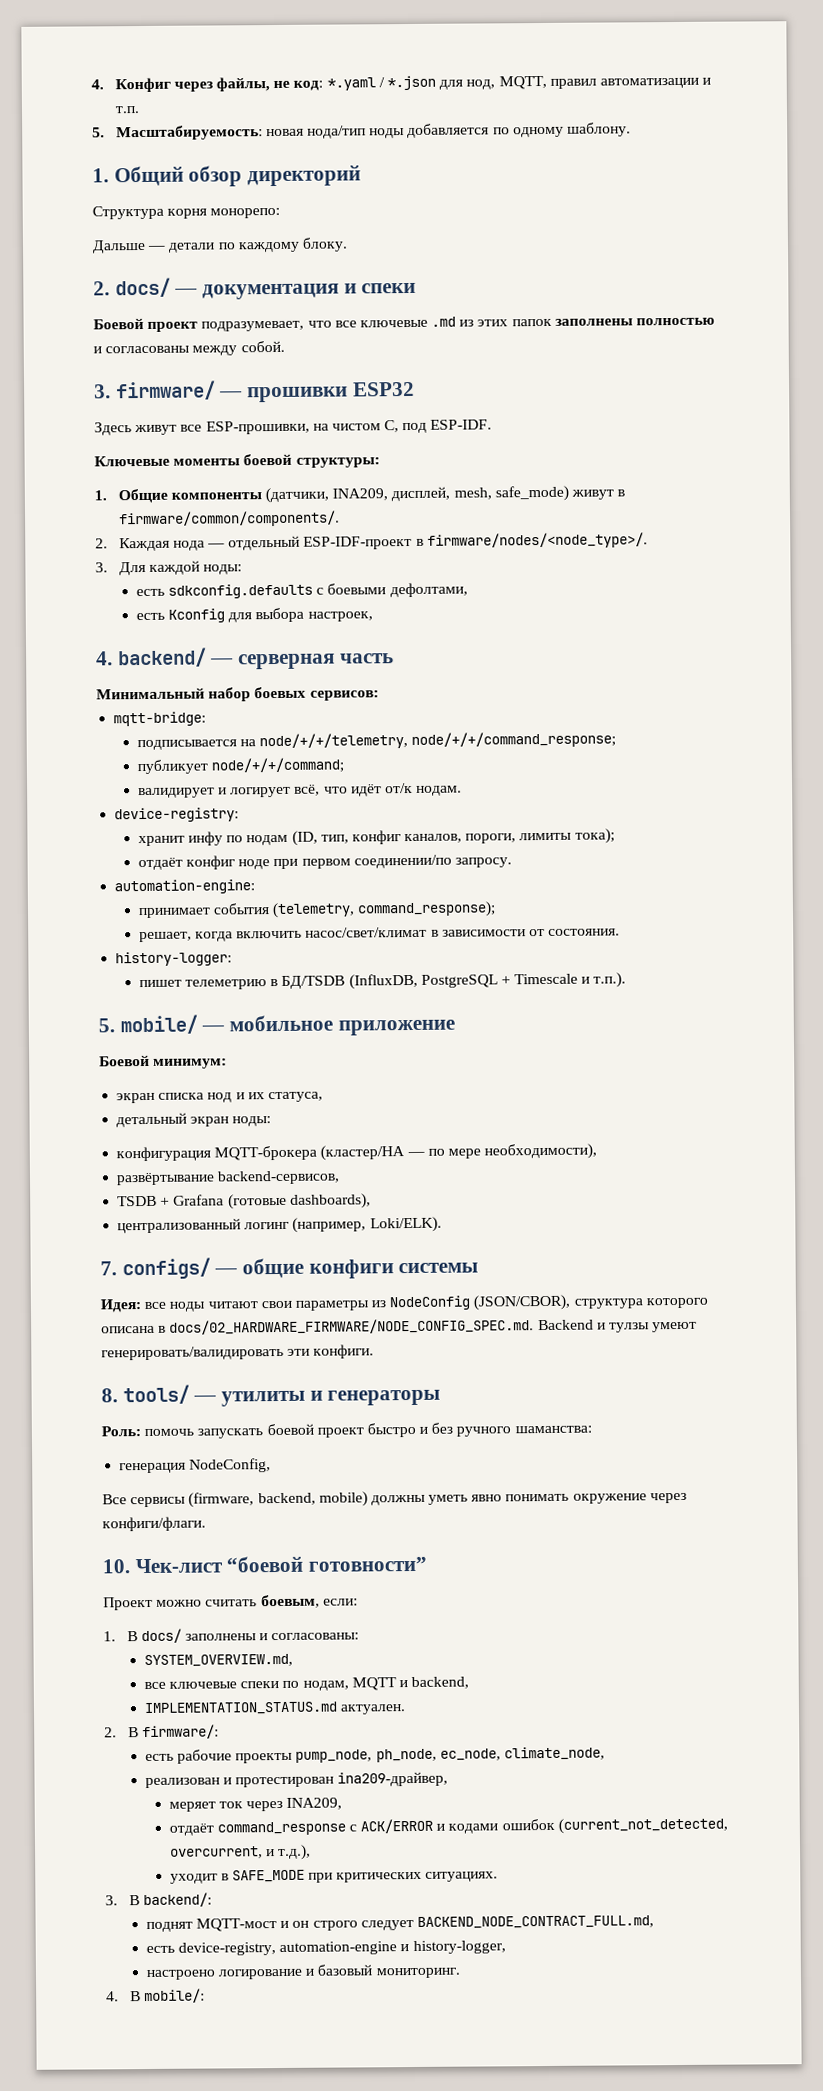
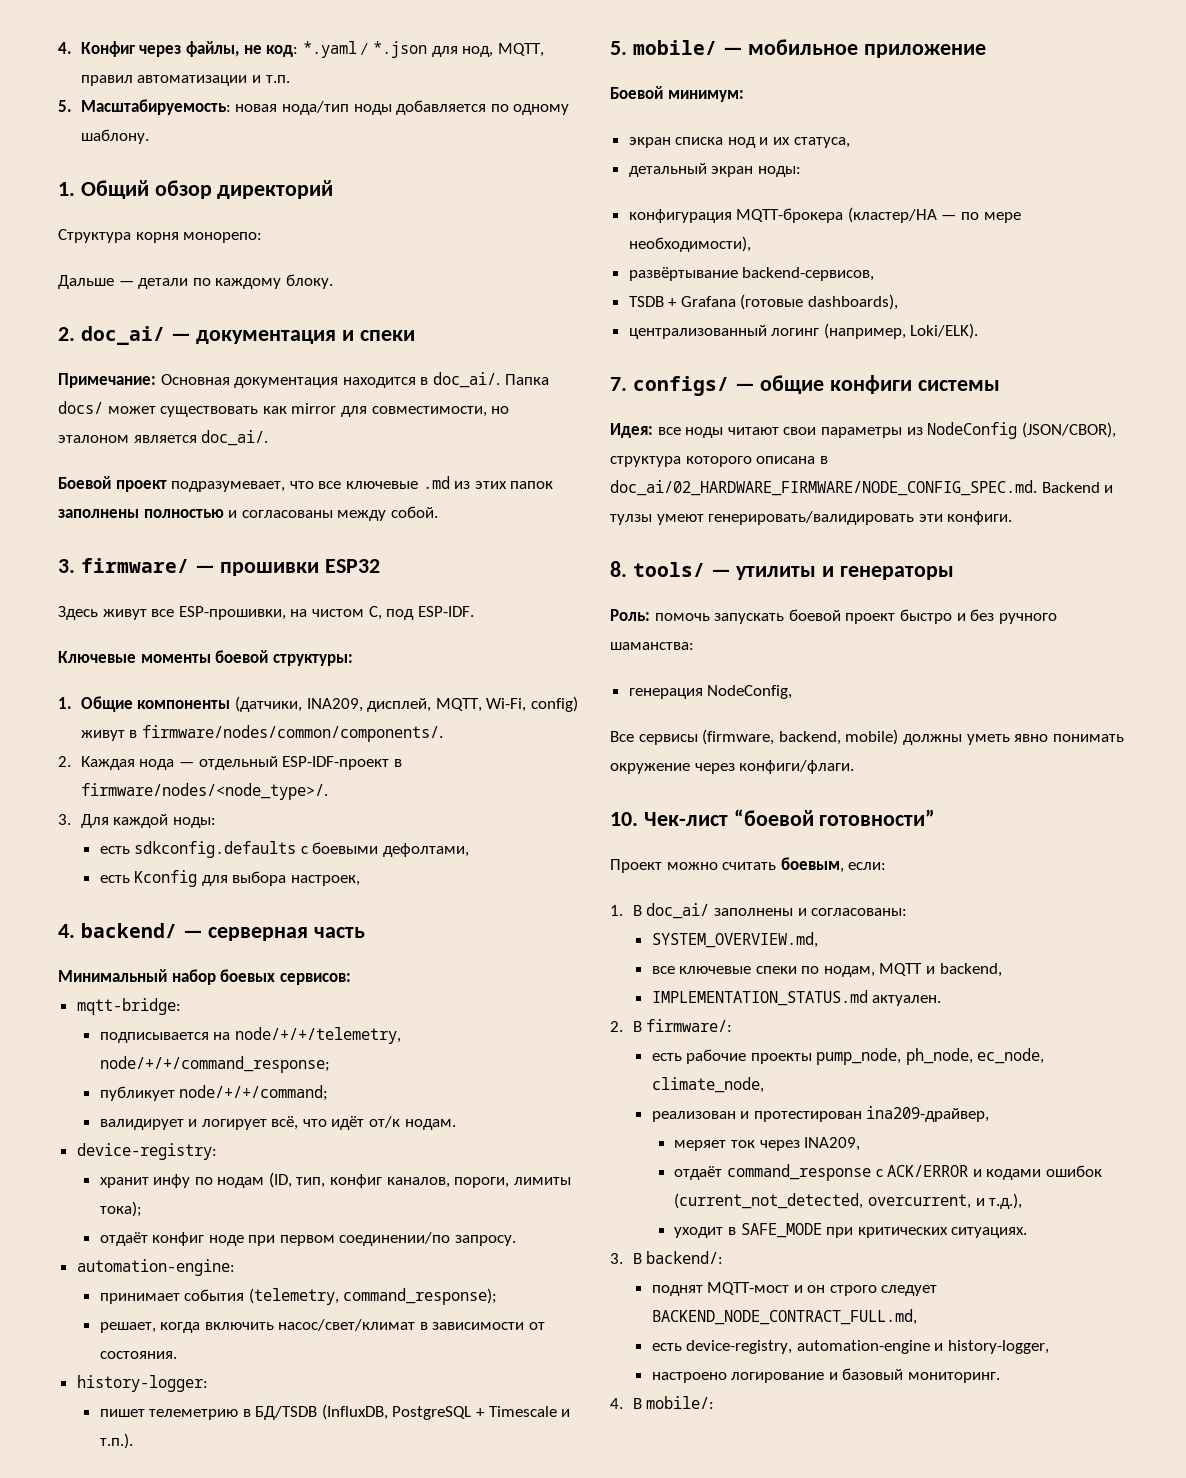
[114,277,171,298] docs/ -> [80,326,165,345] doc_ai/
(417, 288) none -> [58,372,549,388] [58,401,510,417] [58,430,269,446] // Примечание: Основная документация находится в doc_ai/. Папка docs/ может существовать как mirror для совместимости, но эталоном является doc_ai/.
[453,485,569,502] mesh, safe_mode) -> [435,696,578,712] MQTT, Wi-Fi, config)
[117,510,340,528] firmware/common/components/. -> [141,725,443,742] firmware/nodes/common/components/.
[169,1318,535,1335] docs/02_HARDWARE_FIRMWARE/NODE_CONFIG_SPEC.md. -> [610,480,1037,496] doc_ai/02_HARDWARE_FIRMWARE/NODE_CONFIG_SPEC.md.
[140,1628,182,1644] docs/ -> [646,903,710,919] doc_ai/

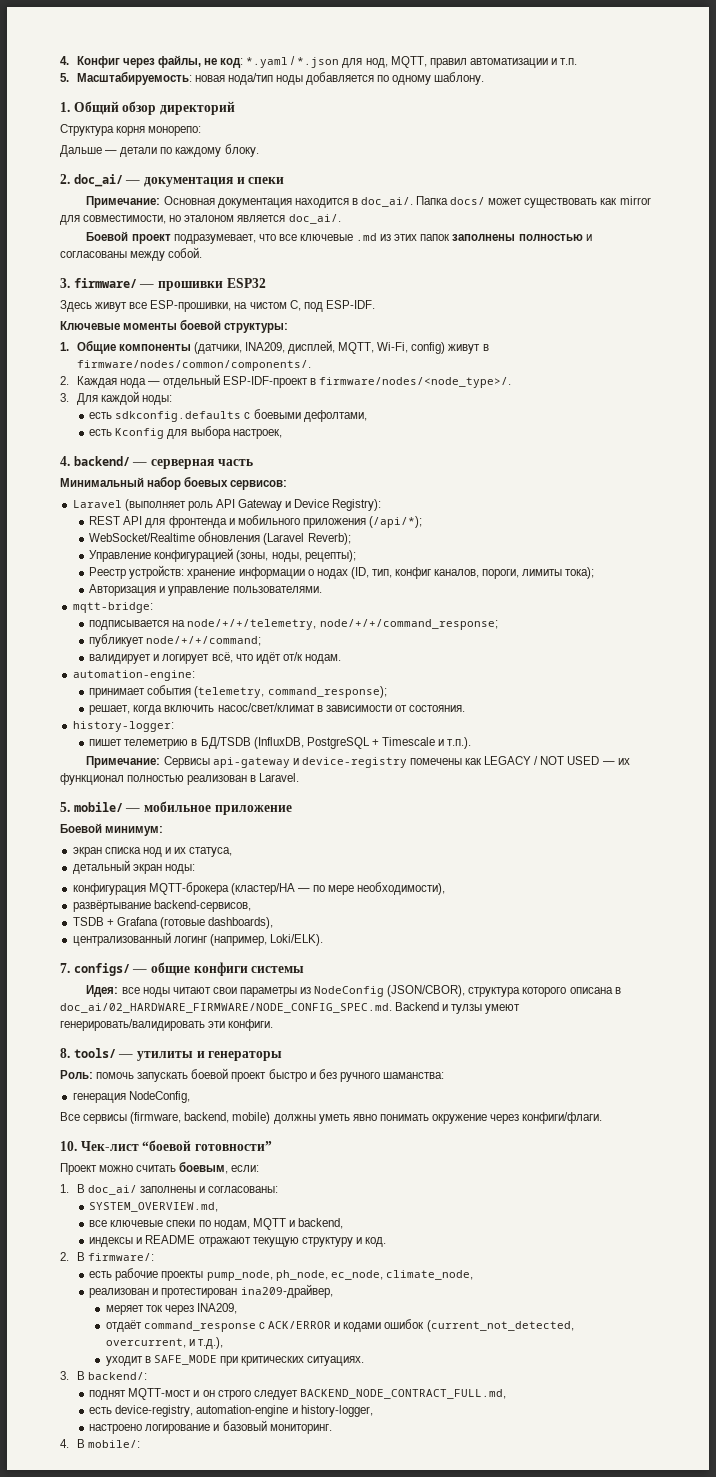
(351, 979) none -> [72,499,382,511] [89,515,422,528] [89,532,351,545] [89,548,356,562] [89,565,595,579] [89,584,322,596] // Laravel (выполняет роль API Gateway и Device Registry): // REST API для фронтенда и мобильного приложения (/api/*); // WebSocket/Realtime обновления (Laravel Reverb); // Управление конфигурацией (зоны, ноды, рецепты); // Реестр устройств: хранение информации о нодах (ID, тип, конфиг каналов, пороги, лимиты тока); // Авторизация и управление пользователями.
[76,1143,217,1160] [99,1172,571,1188] [99,1201,142,1217] [99,1232,517,1246] // device-registry: // хранит инфу по нодам (ID, тип, конфиг каналов, пороги, лимиты тока); // отдаёт конфиг ноде при первом соединении/по запросу. -> (341, 659) none
(133, 1441) none -> [86,756,630,768] [60,773,300,785] // Примечание: Сервисы api-gateway и device-registry помечены как LEGACY / NOT USED — их функционал полностью реализован в Laravel.
[651,990,942,1006] IMPLEMENTATION_STATUS.md актуален. -> [89,1235,386,1247] индексы и README отражают текущую структуру и код.

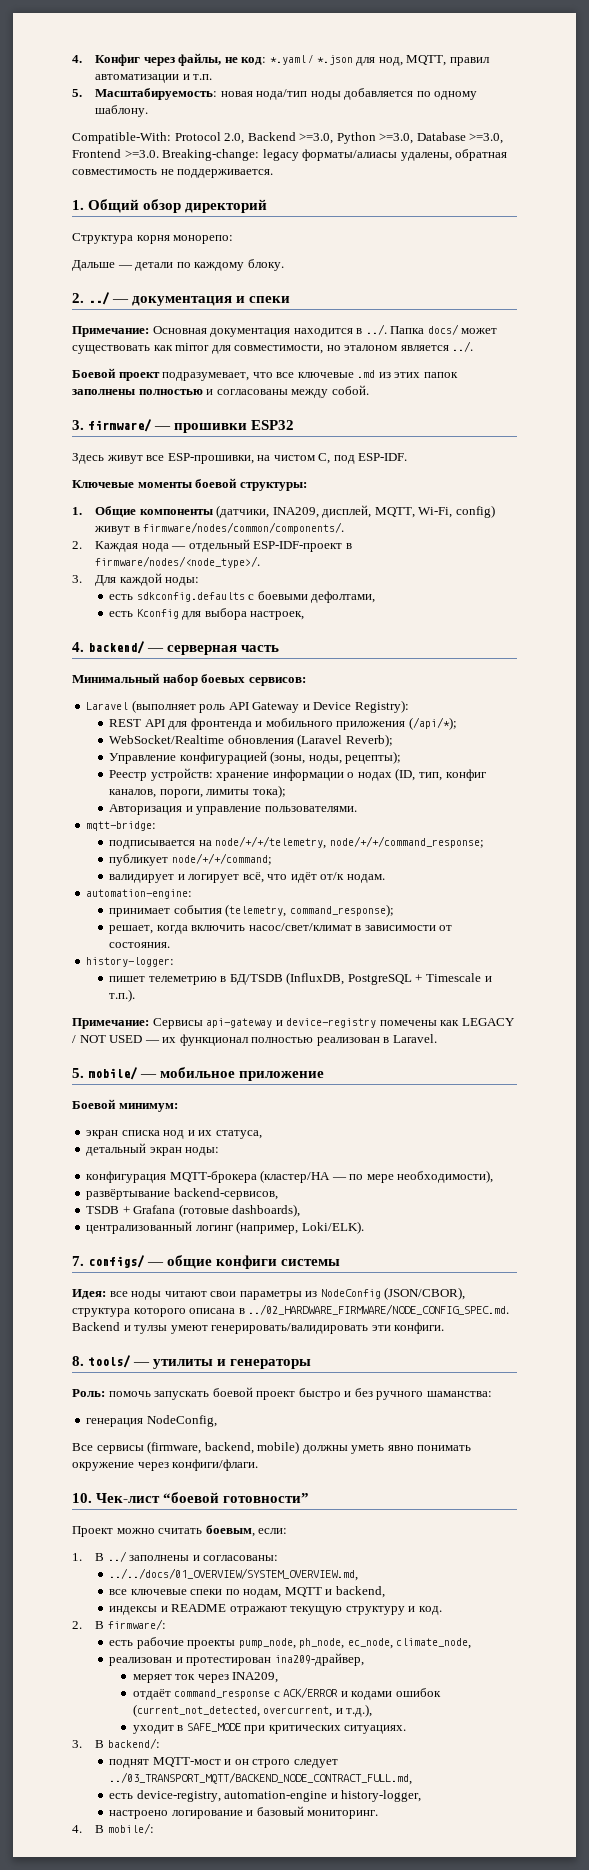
(485, 78) none -> [72,132,504,144] [72,149,508,161] [72,169,274,178] // Compatible-With: Protocol 2.0, Backend >=3.0, Python >=3.0, Database >=3.0, Frontend >=3.0. Breaking-change: legacy форматы/алиасы удалены, обратная совместимость не поддерживается.
[73,174,123,187] doc_ai/ -> [88,292,111,305] ../
[360,197,413,207] doc_ai/. -> [365,324,387,335] ../.
[288,214,341,224] doc_ai/. -> [452,341,474,352] ../.
[60,1003,392,1013] doc_ai/02_HARDWARE_FIRMWARE/NODE_CONFIG_SPEC.md. -> [248,1304,510,1315] ../02_HARDWARE_FIRMWARE/NODE_CONFIG_SPEC.md.
[87,1185,137,1195] doc_ai/ -> [107,1551,127,1562] ../
[89,1202,219,1212] SYSTEM_OVERVIEW.md, -> [109,1568,359,1581] ../../docs/01_OVERVIEW/SYSTEM_OVERVIEW.md,
[299,1389,506,1399] BACKEND_NODE_CONTRACT_FULL.md, -> [109,1772,413,1785] ../03_TRANSPORT_MQTT/BACKEND_NODE_CONTRACT_FULL.md,

